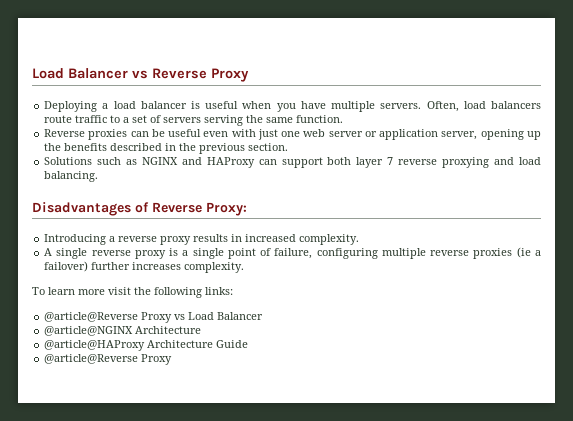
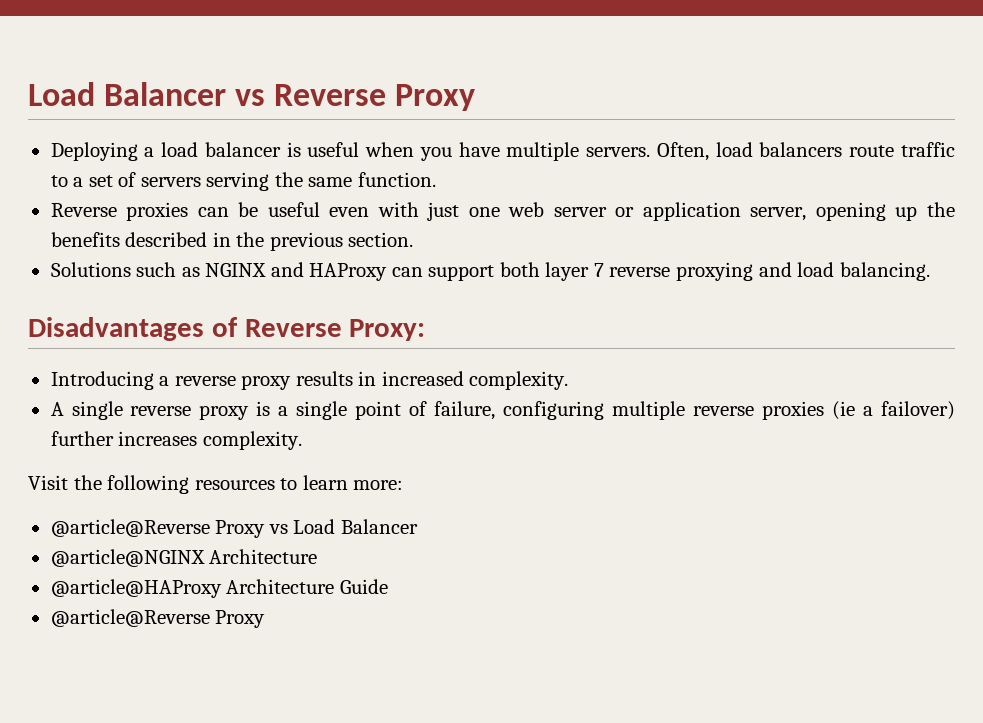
[32,287,233,298] To learn more visit the following links: -> [28,475,404,494] Visit the following resources to learn more:

